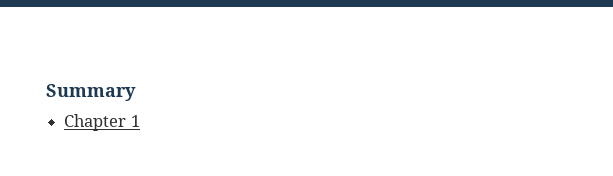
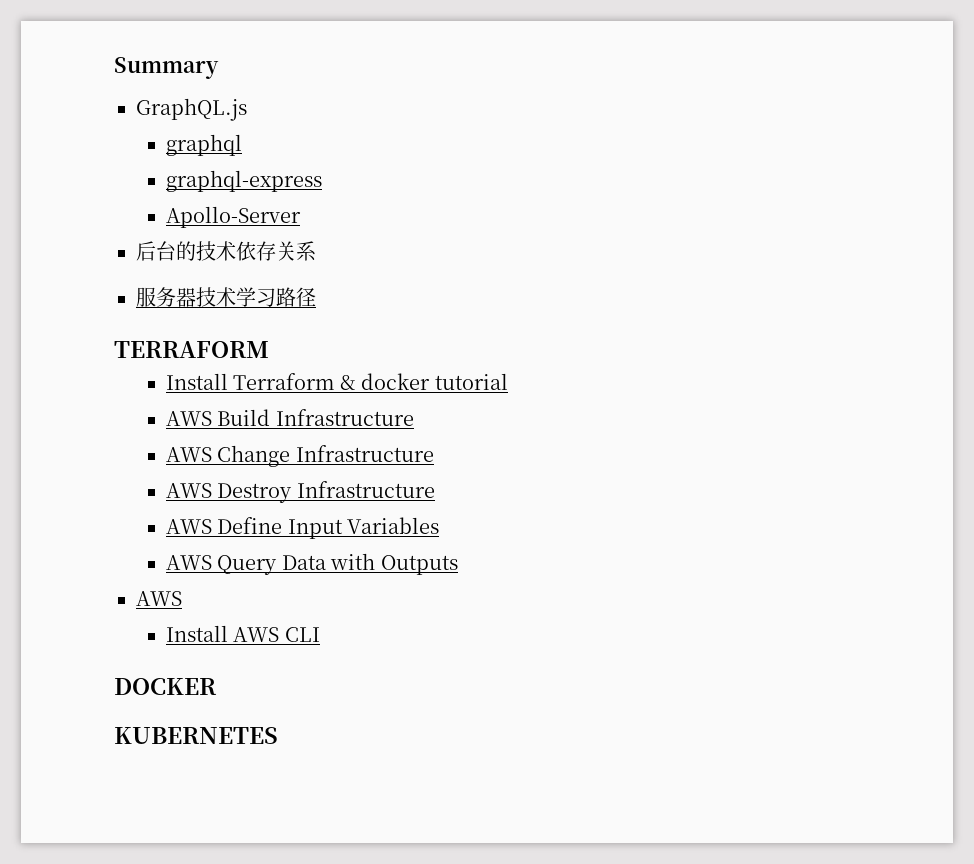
[64,114,140,131] Chapter 1 -> [136,98,247,121] [165,134,242,156] [165,170,322,192] [165,206,301,228] [136,241,316,261] [136,287,316,307] [114,341,269,358] [165,373,508,390] [165,409,414,426] [165,445,434,467] [165,481,435,503] [165,517,440,539] [165,553,458,575] [136,591,182,606] [165,625,320,642] [114,678,217,695] [114,727,278,744] GraphQL.js // graphql // graphql-express // Apollo-Server // 后台的技术依存关系 // 服务器技术学习路径 // TERRAFORM // Install Terraform & docker tutorial // AWS Build Infrastructure // AWS Change Infrastructure // AWS Destroy Infrastructure // AWS Define Input Variables // AWS Query Data with Outputs // AWS // Install AWS CLI // DOCKER // KUBERNETES

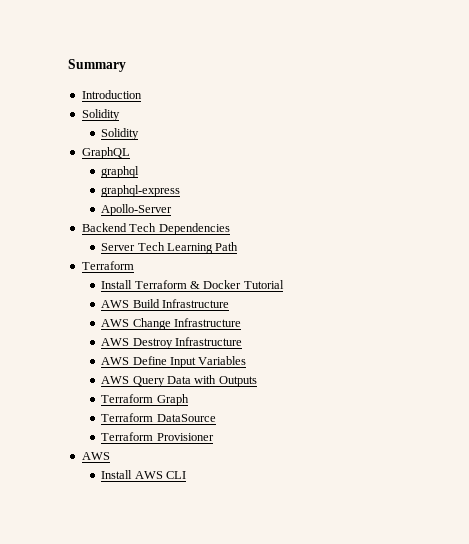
[136,98,247,121] GraphQL.js -> [81,90,142,99] [81,109,120,121] [101,128,140,140] [81,147,130,159] Introduction // Solidity // Solidity // GraphQL
[136,241,316,261] [136,287,316,307] [114,341,269,358] 后台的技术依存关系 // 服务器技术学习路径 // TERRAFORM -> [81,223,230,235] [101,242,239,254] [81,261,134,270] Backend Tech Dependencies // Server Tech Learning Path // Terraform
[361,373,508,390] docker tutorial -> [203,280,284,289] Docker Tutorial
(458, 565) none -> [101,394,189,406] [101,413,216,422] [101,432,214,441] // Terraform Graph // Terraform DataSource // Terraform Provisioner
[114,678,217,695] [114,727,278,744] // DOCKER // KUBERNETES -> (187, 475) none

